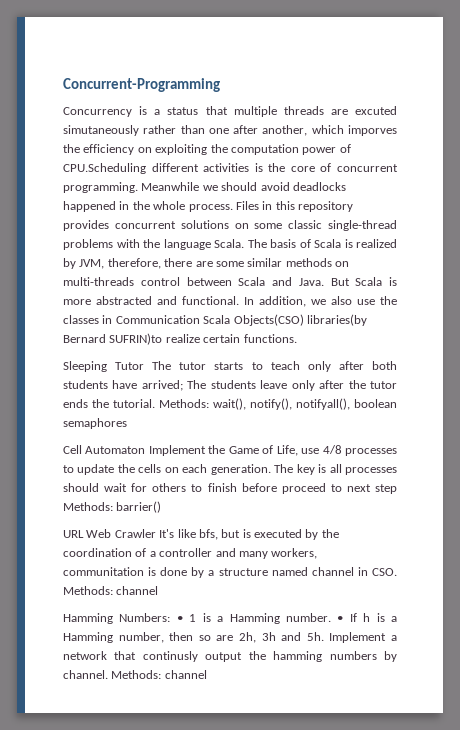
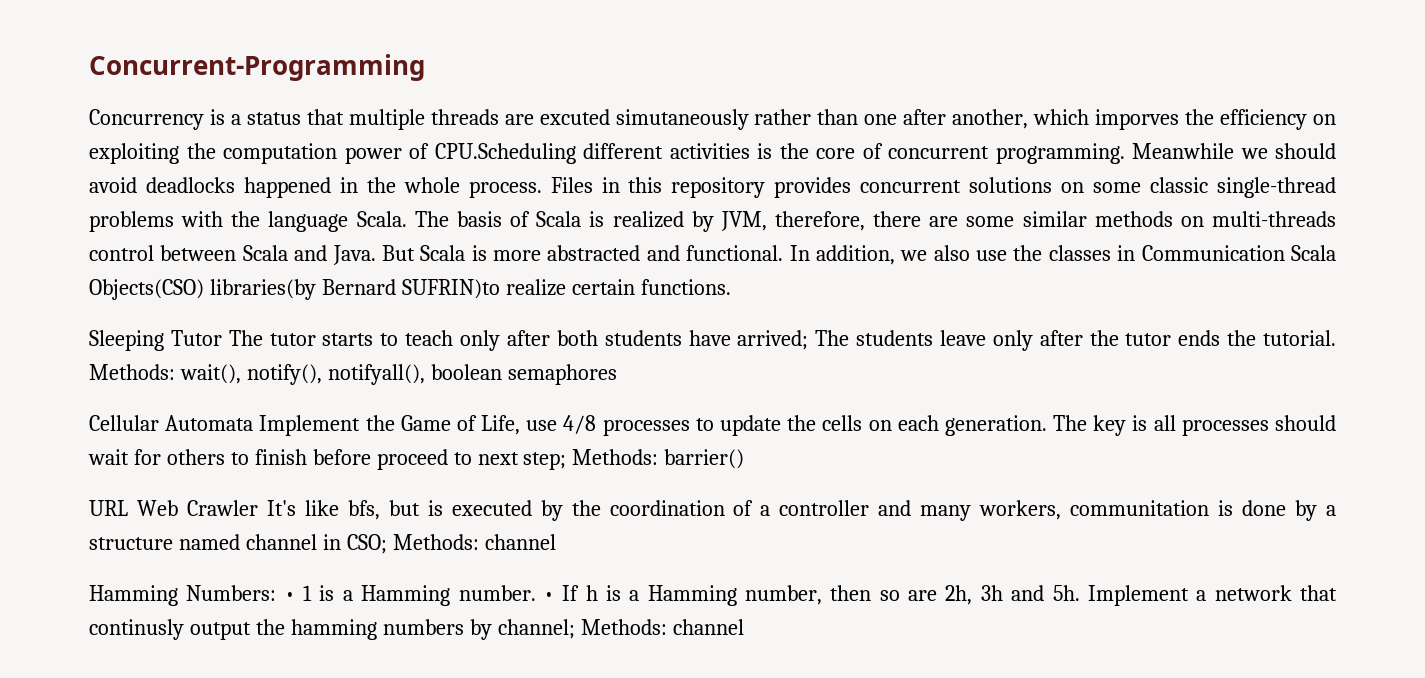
[63,445,146,454] Cell Automaton -> [89,415,254,431] Cellular Automata
[375,484,398,494] step -> [523,452,567,470] step;
[372,568,397,576] CSO. -> [346,534,387,554] CSO;
[63,670,108,679] channel. -> [497,619,575,639] channel;

